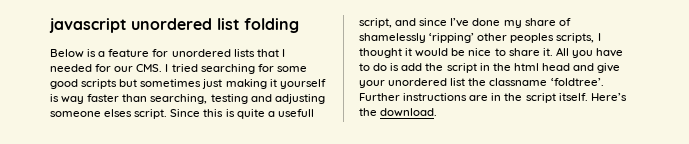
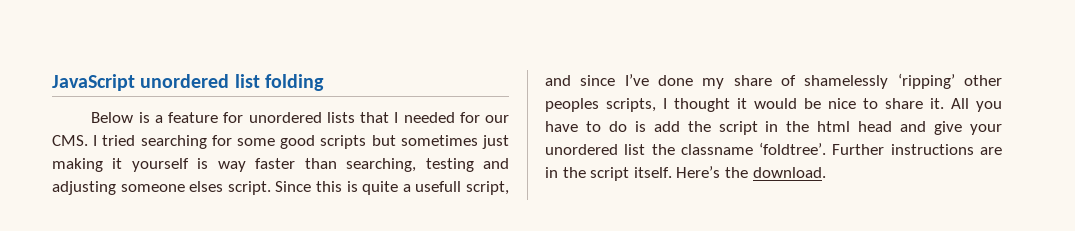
[49,18,127,33] javascript -> [52,74,135,91] JavaScript

